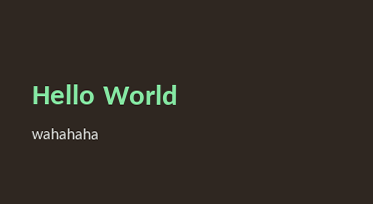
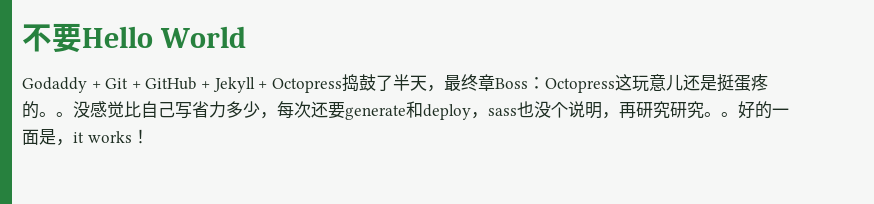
(31, 94) none -> [22,23,82,53] 不要
[31,128,99,140] wahahaha -> [22,74,768,93] [22,101,789,120] [22,129,149,146] Godaddy + Git + GitHub + Jekyll + Octopress捣鼓了半天，最终章Boss：Octopress这玩意儿还是挺蛋疼的。。没感觉比自己写省力多少，每次还要generate和deploy，sass也没个说明，再研究研究。。好的一面是，it works！

